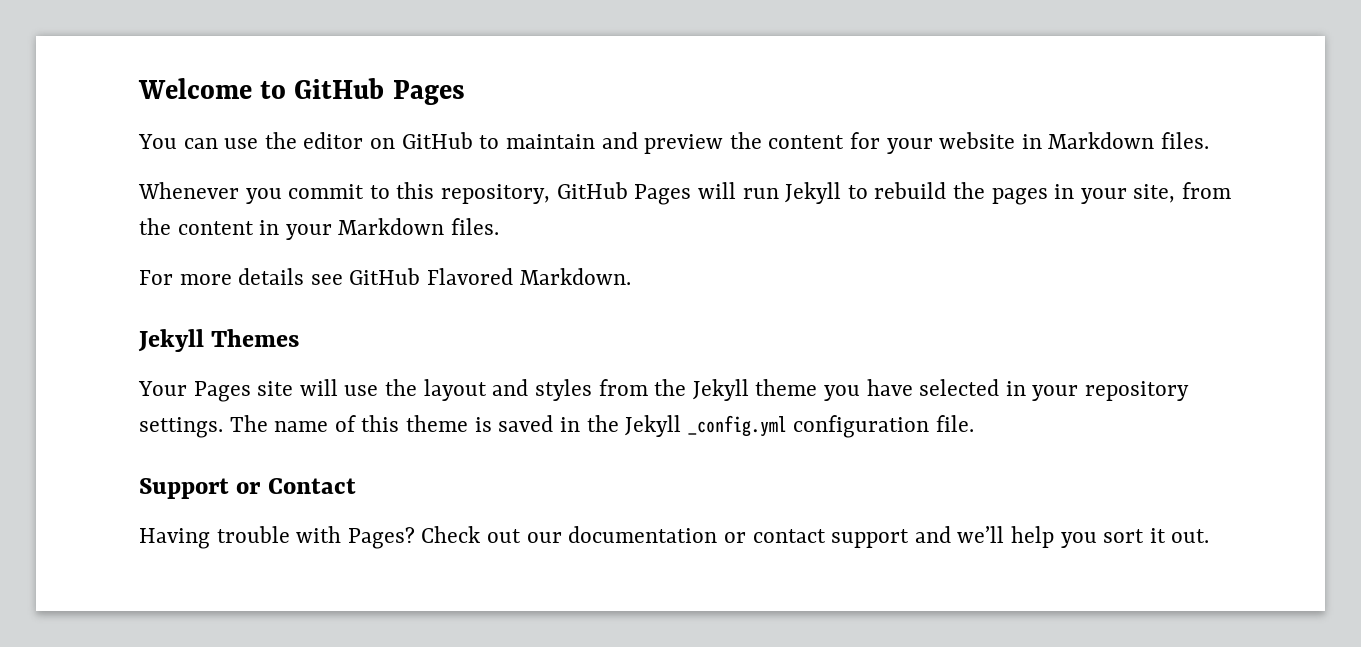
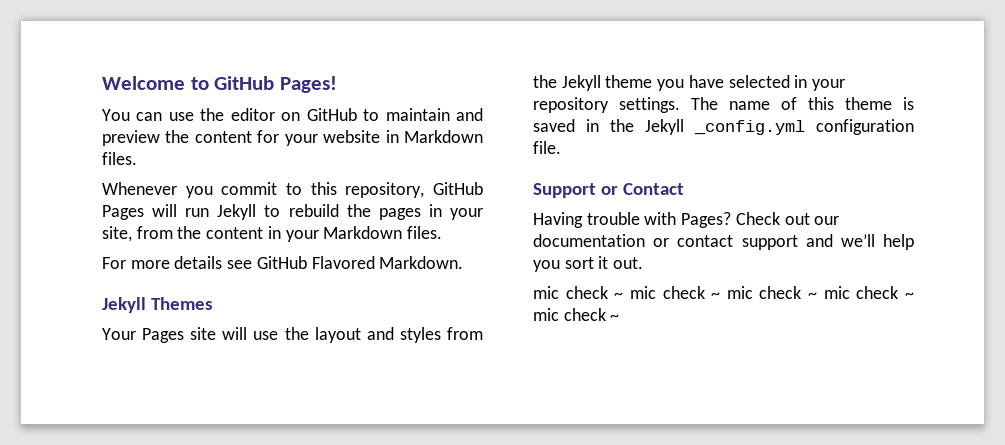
[392,80,465,105] Pages -> [279,76,337,93] Pages!
(1210, 536) none -> [533,286,914,299] [533,308,620,321] // mic check ~ mic check ~ mic check ~ mic check ~ mic check ~

